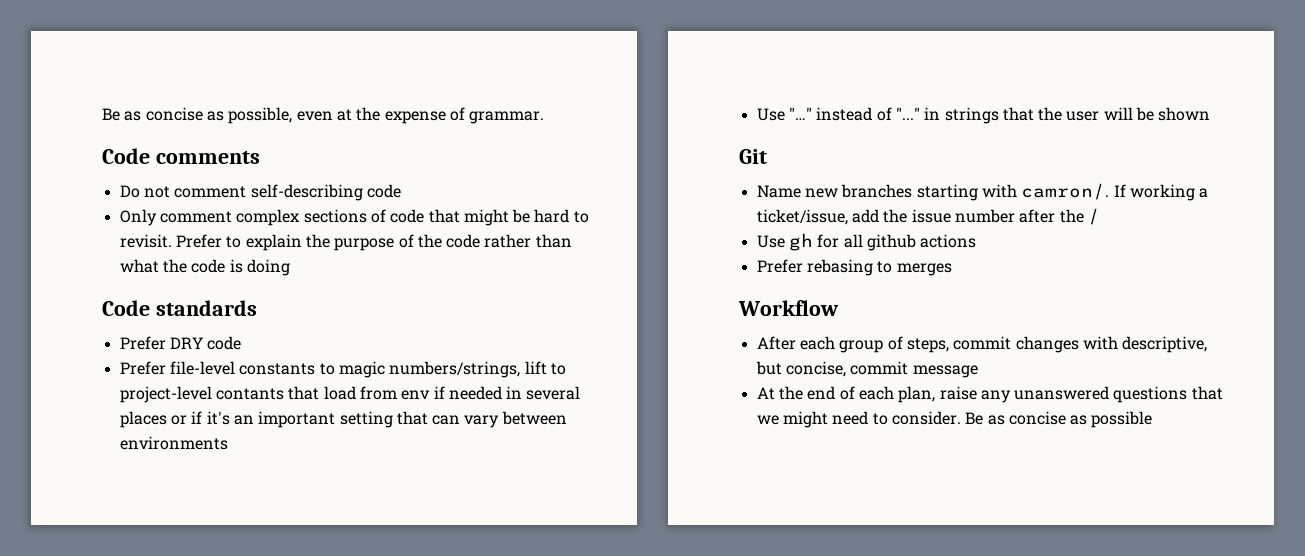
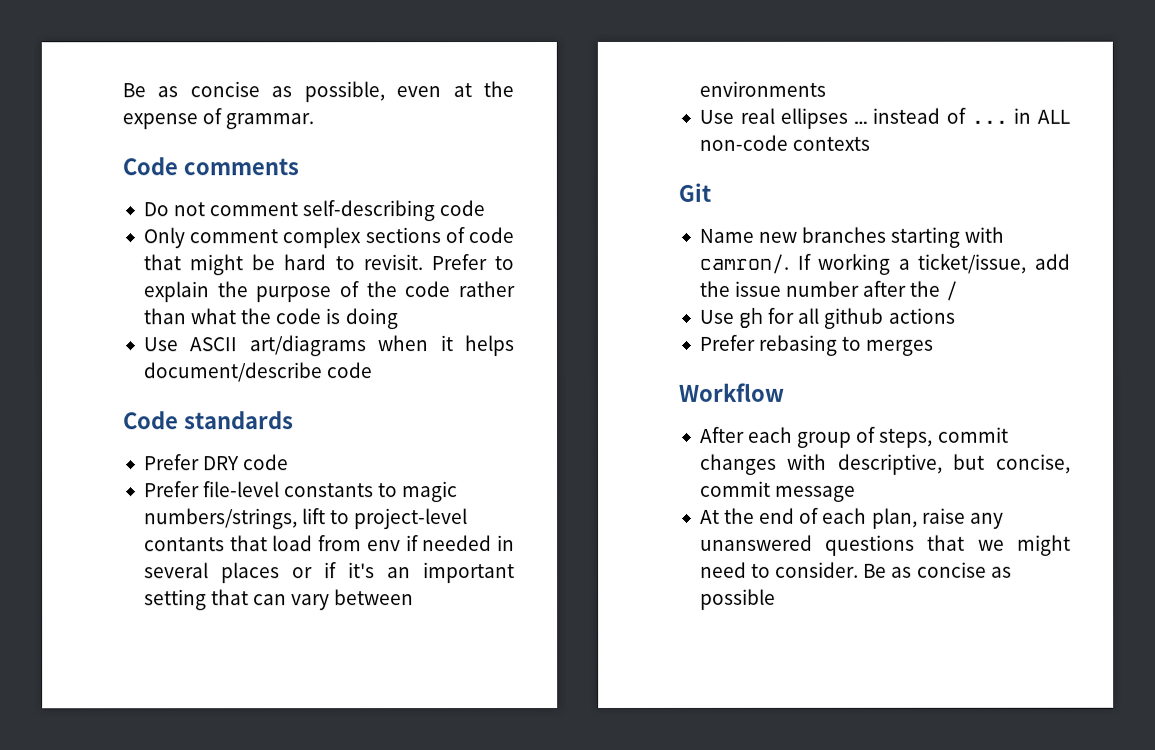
(290, 267) none -> [142,335,515,357] [142,362,374,383] // Use ASCII art/diagrams when it helps document/describe code
[788,107,1211,124] "…" instead of "..." in strings that the user will be shown -> [739,107,1070,129] [698,134,871,151] real ellipses … instead of ... in ALL non-code contexts

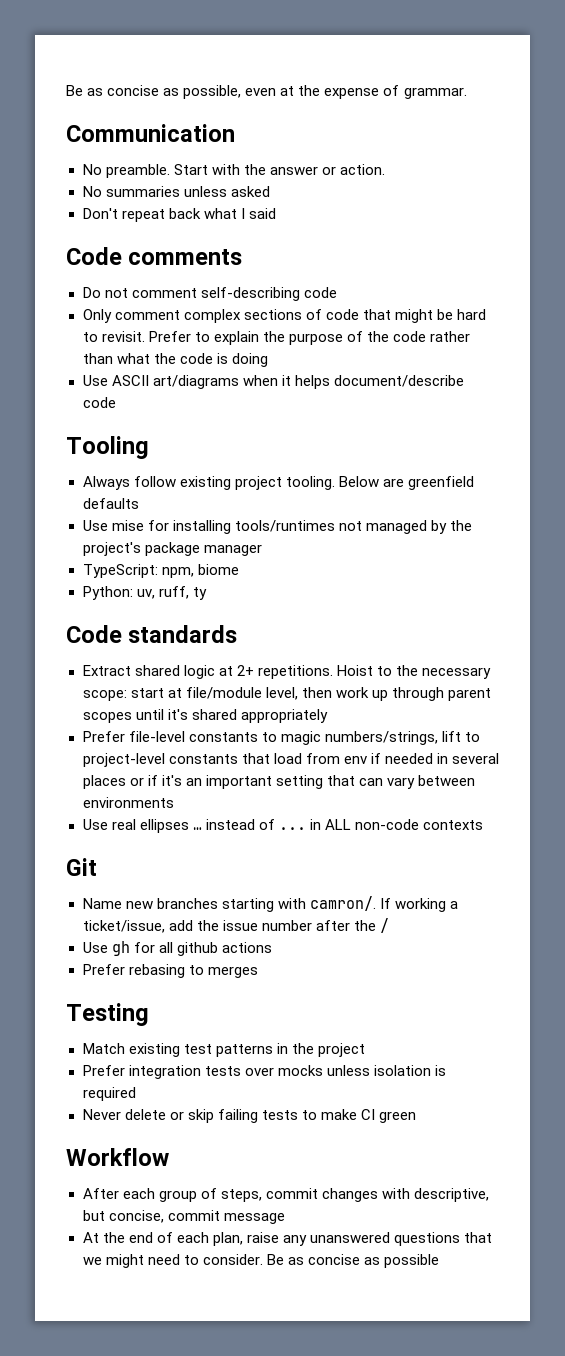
(315, 121) none -> [66,124,235,142] [82,164,385,178] [82,186,270,197] [82,208,276,222] // Communication // No preamble. Start with the answer or action. // No summaries unless asked // Don't repeat back what I said
[123,411,294,430] [143,454,290,471] Code standards // Prefer DRY code -> [66,436,149,459] [82,476,474,490] [82,498,139,509] [82,520,472,534] [82,542,262,556] [82,564,239,578] [82,586,207,600] [66,625,238,643] [82,665,491,679] [82,687,491,701] [82,709,328,723] Tooling // Always follow existing project tooling. Below are greenfield defaults // Use mise for installing tools/runtimes not managed by the project's package manager // TypeScript: npm, biome // Python: uv, ruff, ty // Code standards // Extract shared logic at 2+ repetitions. Hoist to the necessary scope: start at file/module level, then work up through parent scopes until it's shared appropriately
[143,537,225,552] contants -> [168,754,238,764] constants
(934, 347) none -> [66,1003,149,1026] [82,1043,365,1057] [82,1065,446,1079] [82,1087,136,1101] [82,1109,416,1123] // Testing // Match existing test patterns in the project // Prefer integration tests over mocks unless isolation is required // Never delete or skip failing tests to make CI green

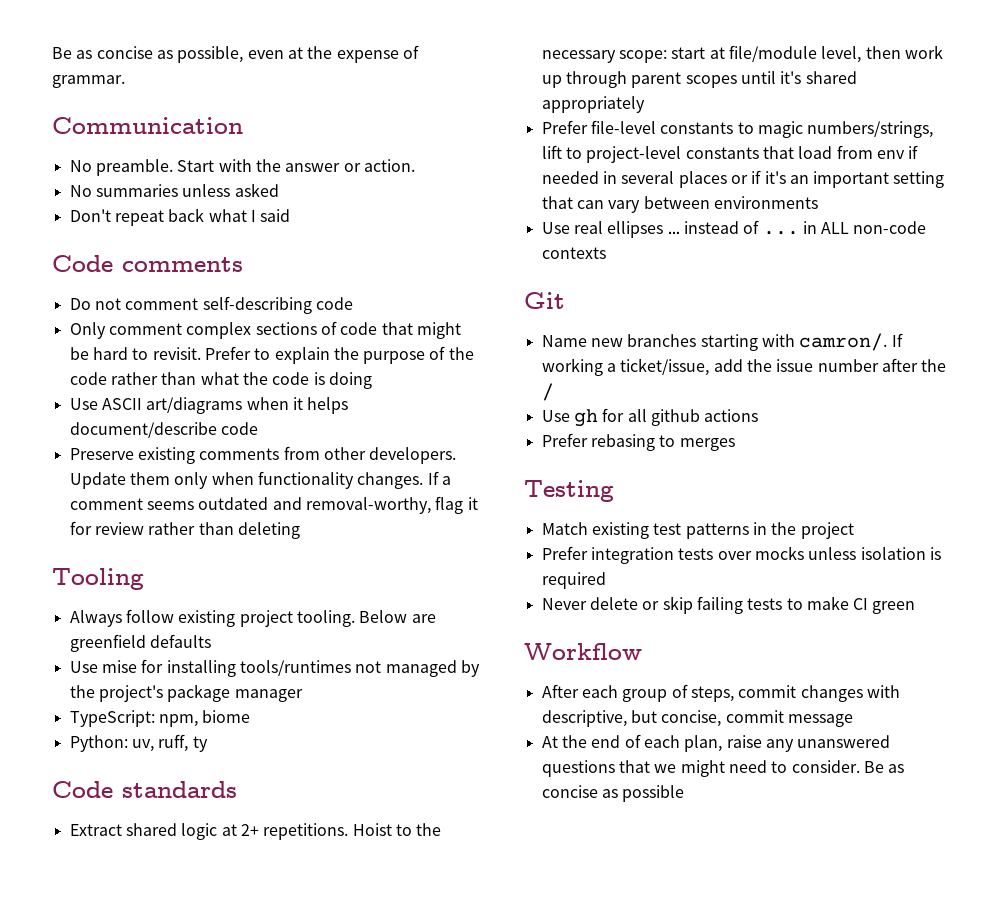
(116, 402) none -> [69,446,457,464] [69,471,451,489] [69,496,478,514] [69,521,300,539] // Preserve existing comments from other developers. Update them only when functionality changes. If a comment seems outdated and removal-worthy, flag it for review rather than deleting

